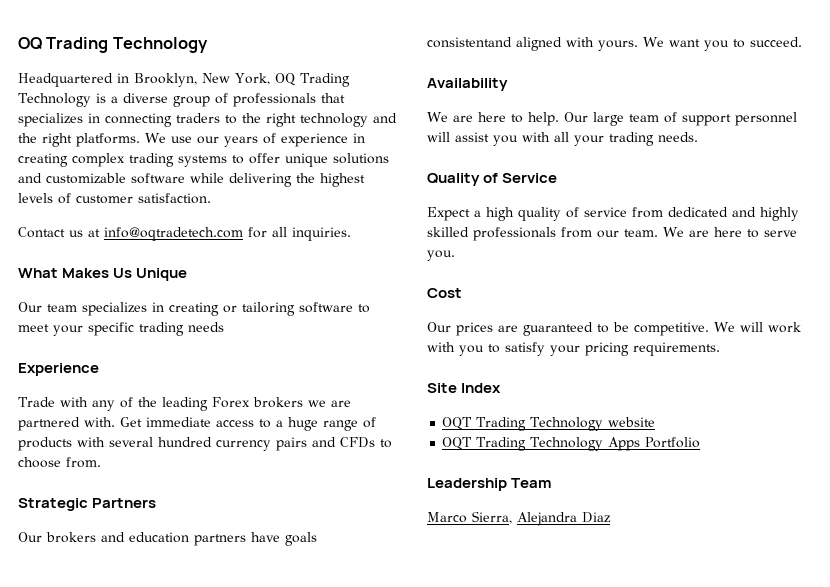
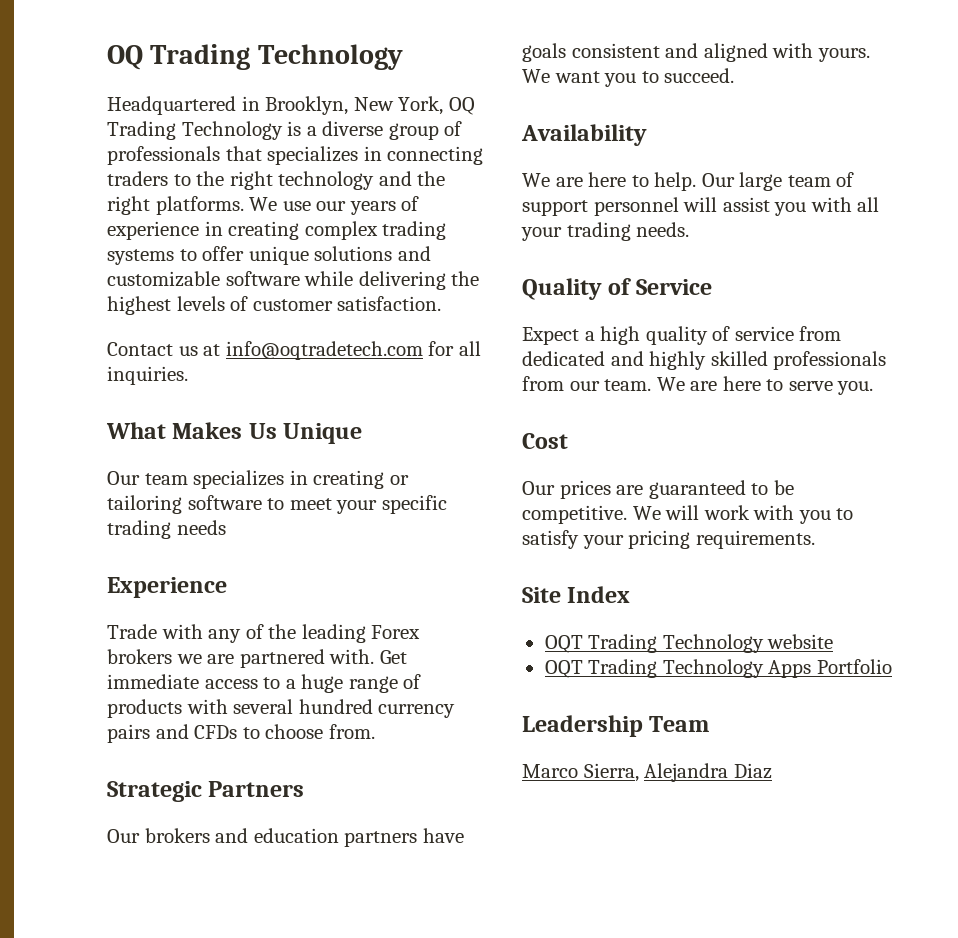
[427,37,512,48] consistentand -> [571,43,699,58] consistent and

